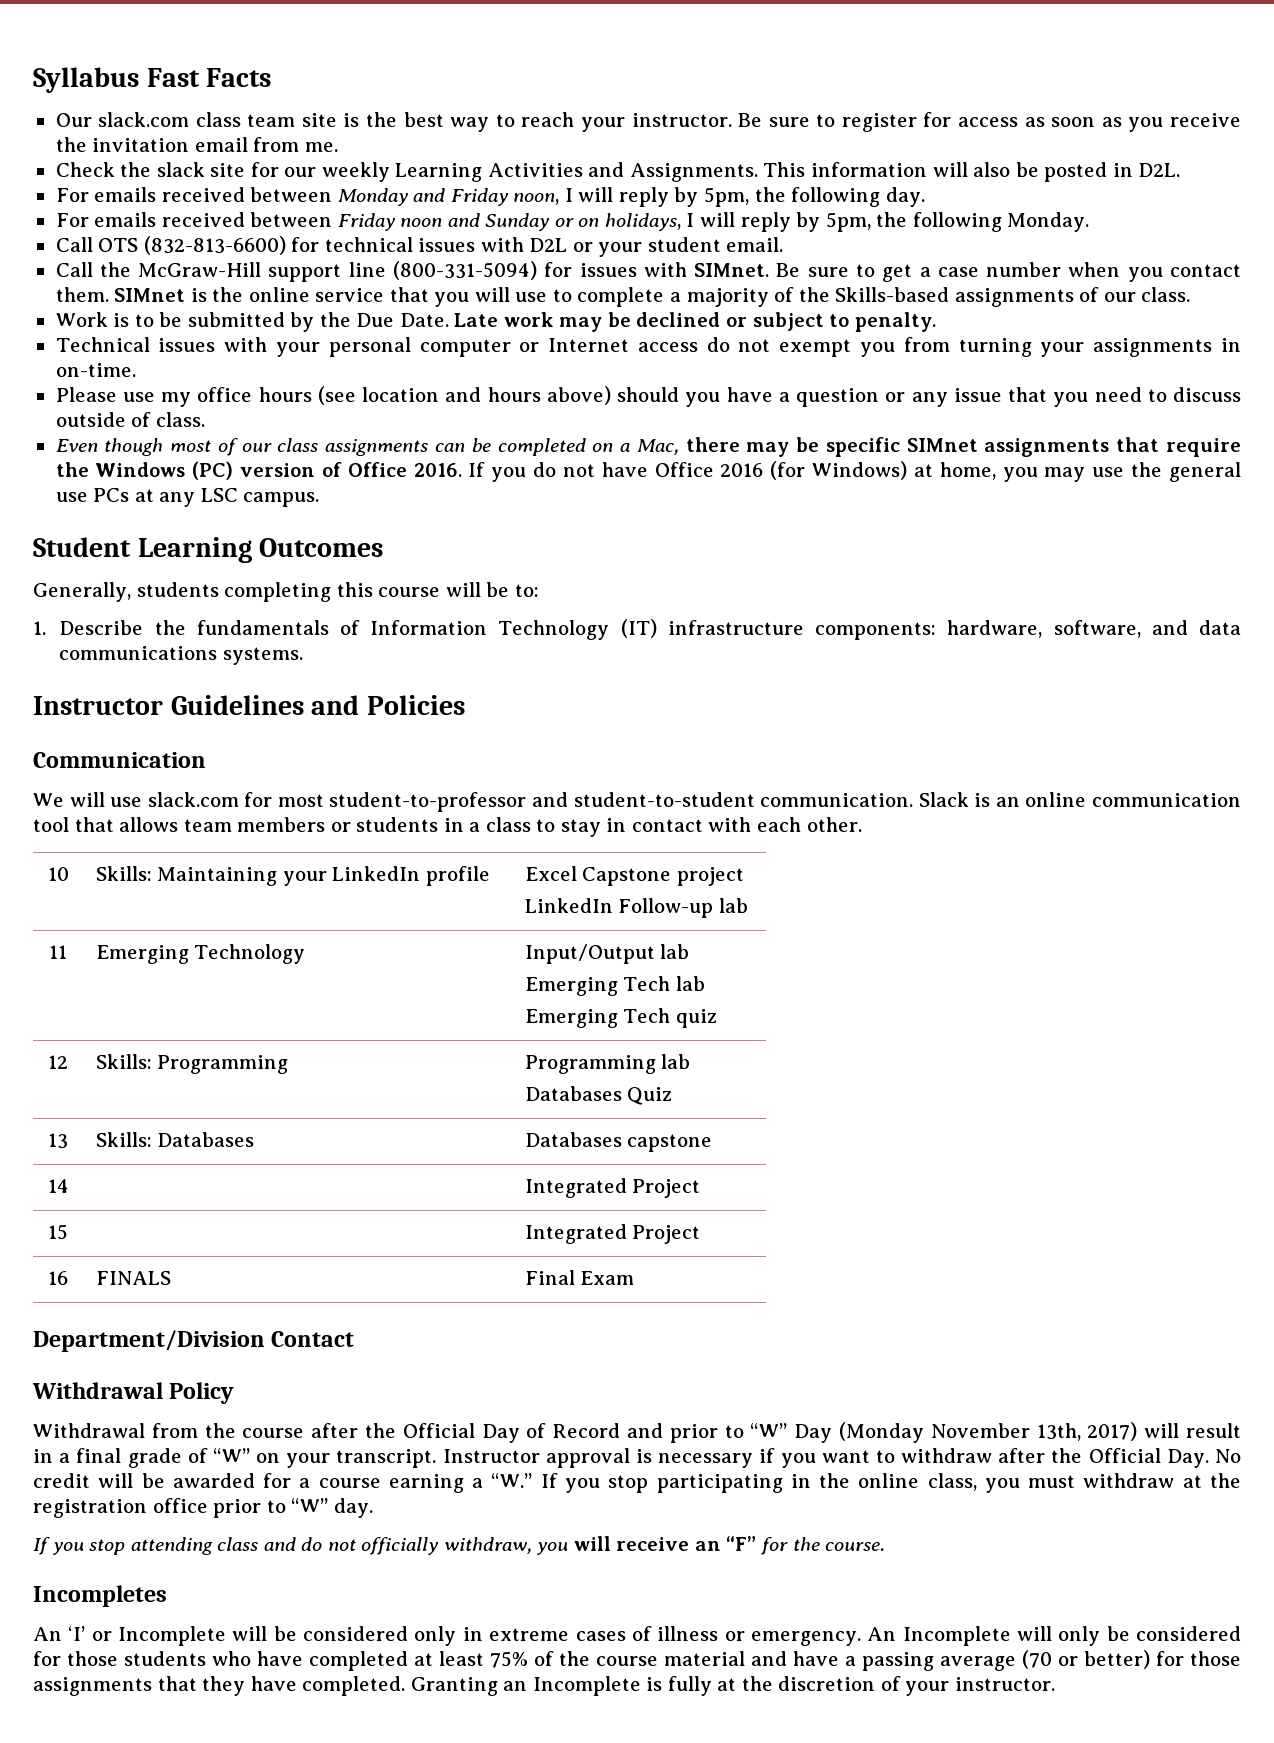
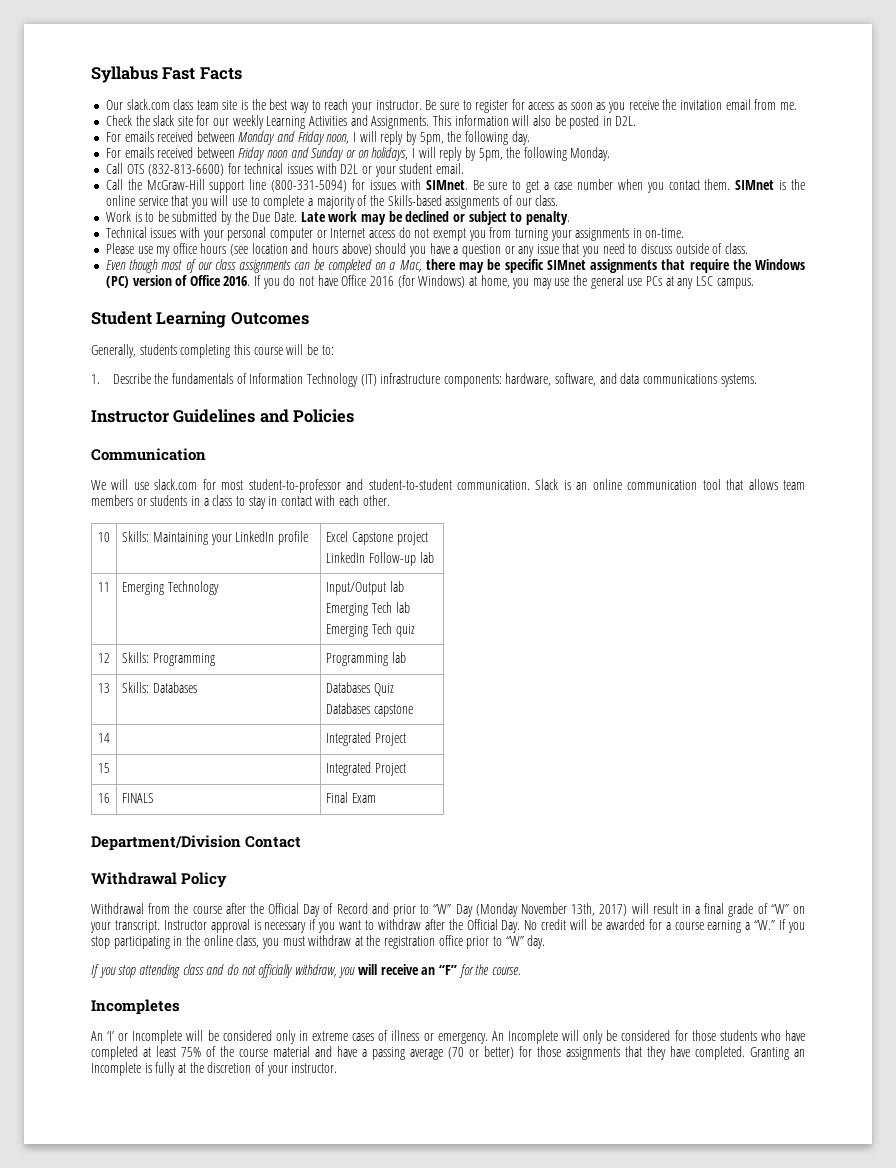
[524,1086,673,1105] // Databases Quiz -> (407, 657) none
(622, 1139) none -> [374,683,395,696] [326,703,371,714] Quiz // Databases

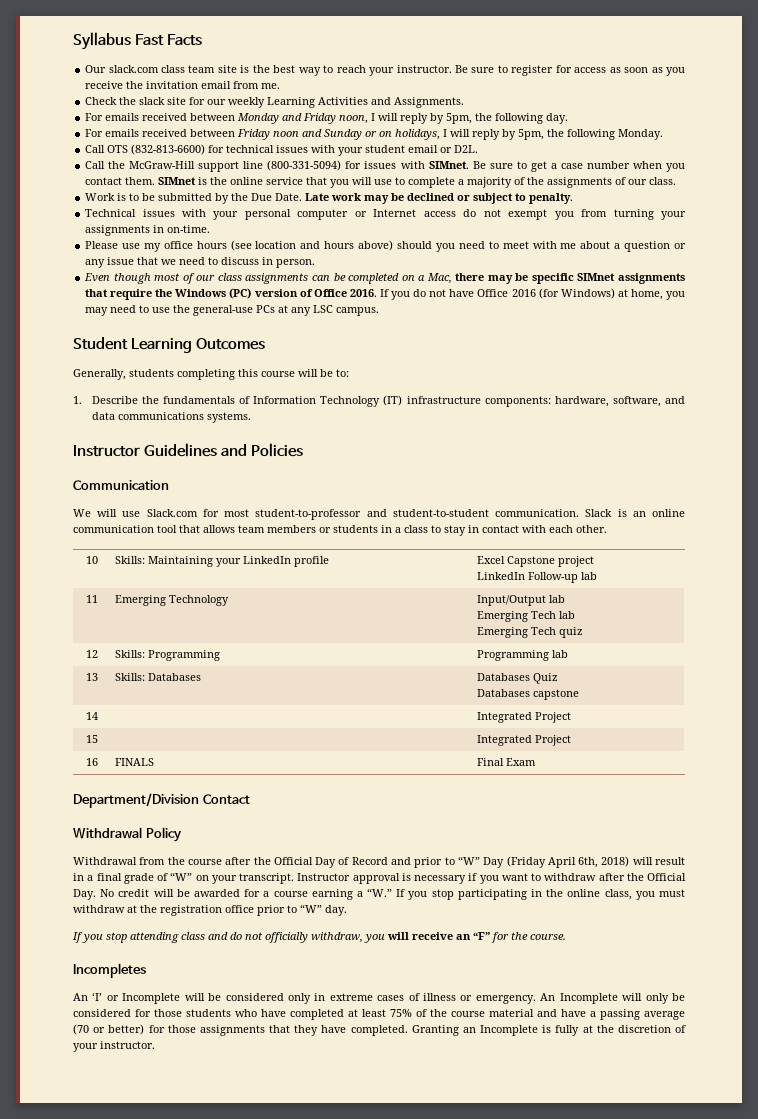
[432,115,637,129] This information will also be posted in D2L. -> (465, 102) none
[340,163,464,177] D2L or your student email. -> [338,145,479,156] your student email or D2L.
[387,195,442,206] Skills-based -> (545, 181) none
[429,243,450,254] have -> [458,241,611,249] need to meet with me about
[582,246,600,257] you -> [161,259,177,265] we
[675,243,748,254] outside of class. -> [262,257,316,268] in person.
[554,275,643,289] use the general use -> [110,305,254,316] need to use the general-use
[154,479,198,490] slack.com -> [146,509,198,517] Slack.com
[475,903,628,917] (Monday November 13th, 2017) -> [506,856,630,868] (Friday April 6th, 2018)

